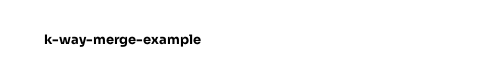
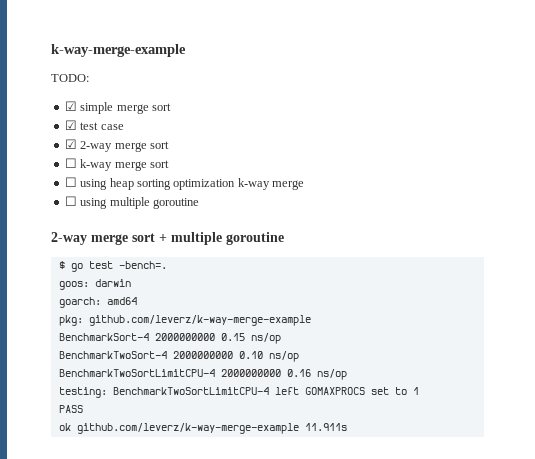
(201, 40) none -> [51,74,89,82] [64,101,171,114] [64,120,124,130] [64,139,169,152] [64,158,169,171] [64,177,304,190] [64,196,199,209] [51,232,284,245] [58,261,167,272] [58,279,131,290] [58,297,137,308] [58,315,311,326] [58,333,281,344] [58,351,299,362] [58,369,347,380] [58,387,419,398] [58,405,83,413] [58,423,347,434] // TODO: // ☑ simple merge sort // ☑ test case // ☑ 2-way merge sort // ☐ k-way merge sort // ☐ using heap sorting optimization k-way merge // ☐ using multiple goroutine // 2-way merge sort + multiple goroutine // $ go test -bench=. // goos: darwin // goarch: amd64 // pkg: github.com/leverz/k-way-merge-example // BenchmarkSort-4 2000000000 0.15 ns/op // BenchmarkTwoSort-4 2000000000 0.10 ns/op // BenchmarkTwoSortLimitCPU-4 2000000000 0.16 ns/op // testing: BenchmarkTwoSortLimitCPU-4 left GOMAXPROCS set to 1 // PASS // ok github.com/leverz/k-way-merge-example 11.911s

